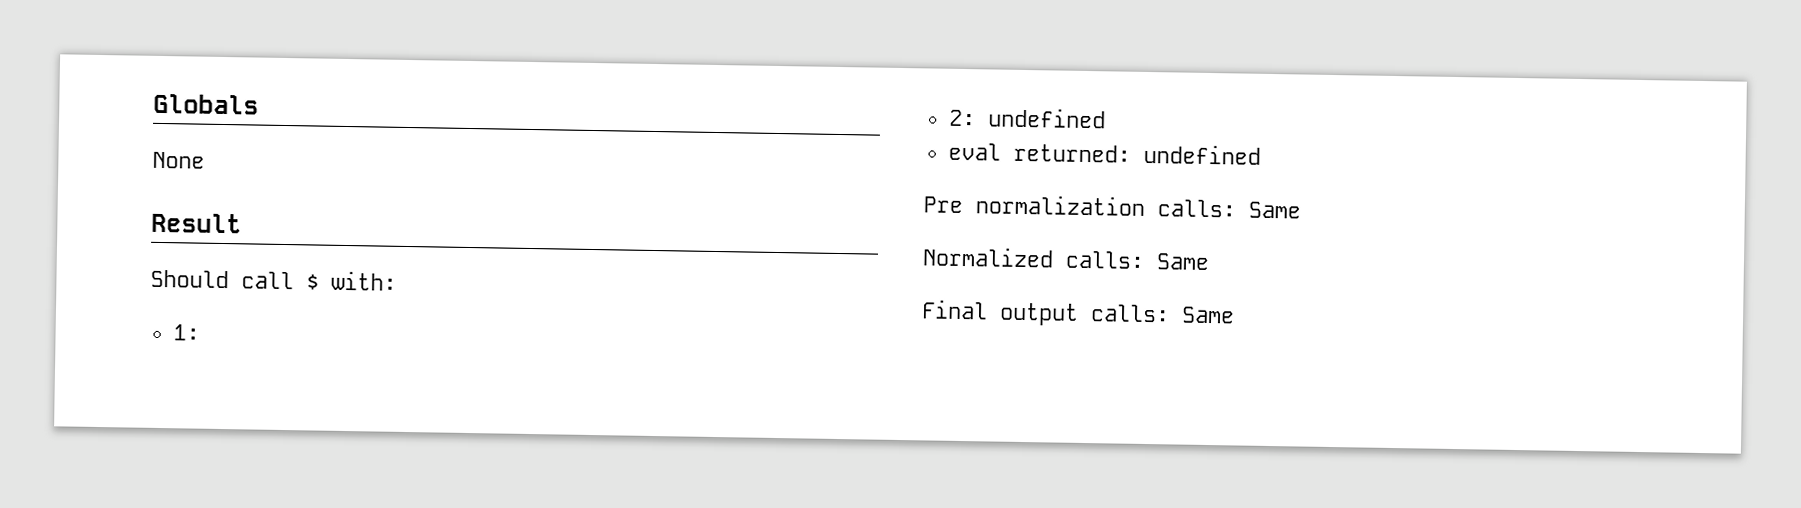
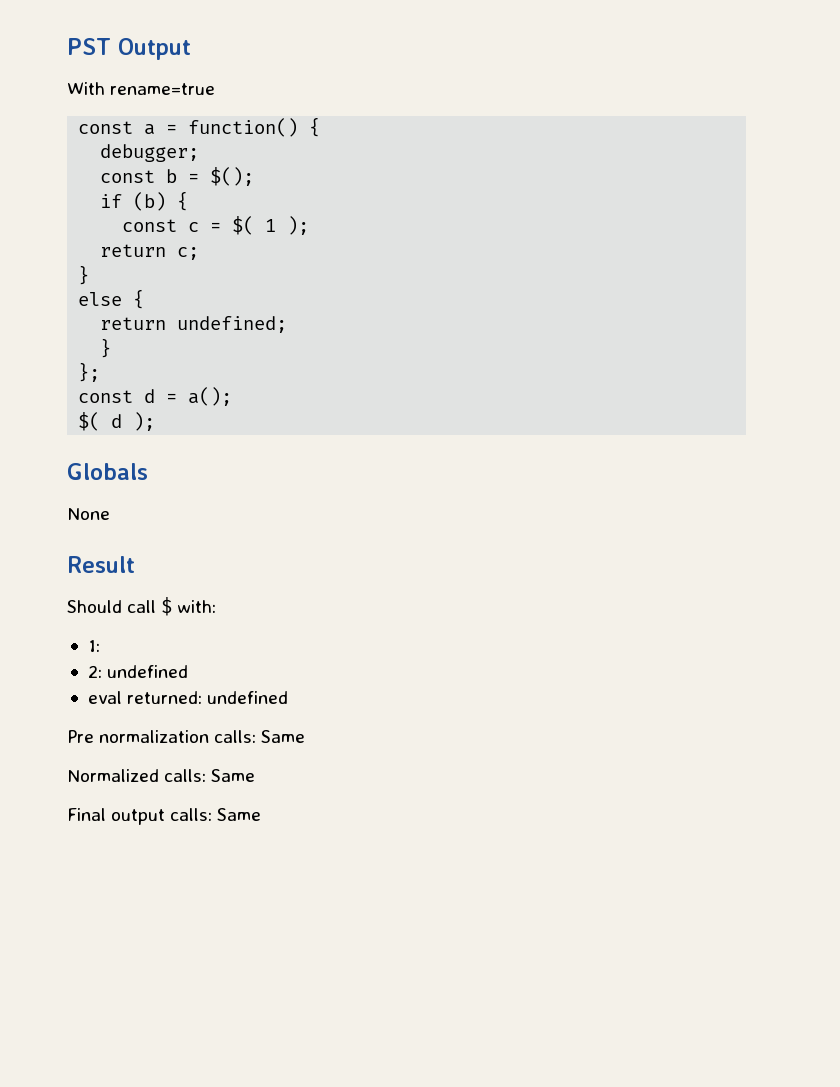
(153, 104) none -> [67,38,191,60] [67,82,216,95] [78,117,321,137] [100,144,200,162] [100,167,255,186] [100,191,189,211] [122,216,310,235] [100,244,200,260] [78,265,90,285] [78,289,145,309] [100,316,288,333] [100,338,112,358] [78,362,101,382] [78,387,233,406] [78,412,156,431] PST Output // With rename=true // const a = function() { // debugger; // const b = $(); // if (b) { // const c = $( 1 ); // return c; // } // else { // return undefined; // } // }; // const d = a(); // $( d ); //

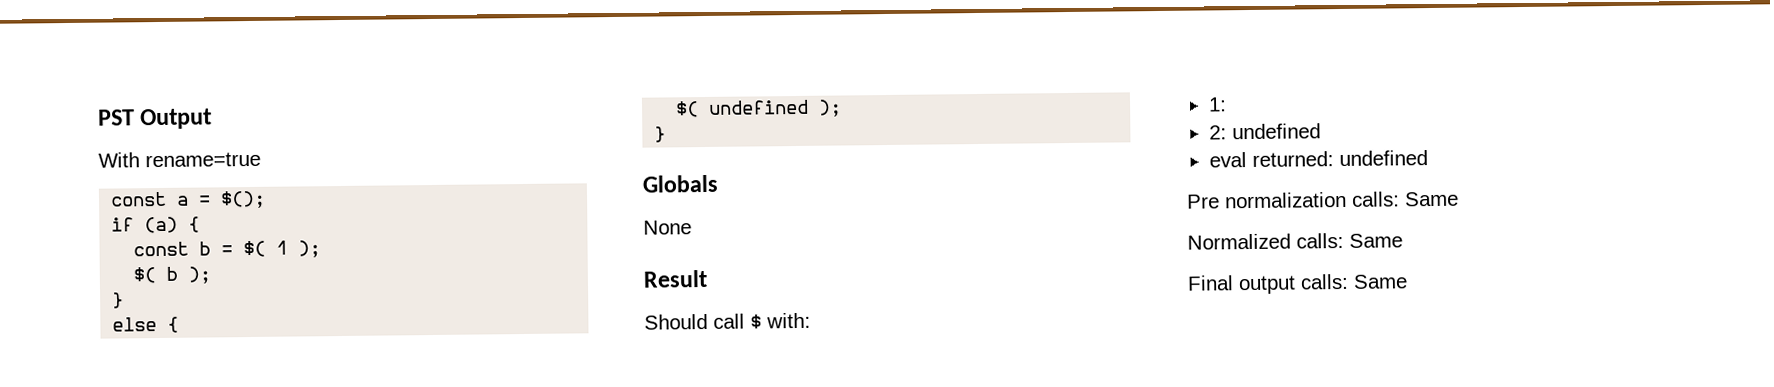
[188,117,321,137] [100,144,200,162] function() { // debugger; -> [220,190,267,209] [111,216,201,234] $(); // if (a) {
[210,167,255,186] [100,191,189,211] [122,219,222,232] $(); // if (b) { // const c = -> (234, 250) none
[100,244,200,260] return c; -> [133,266,212,284] $( b );
[100,316,288,333] [100,338,112,358] [78,362,101,382] [78,387,233,406] [78,412,156,431] return undefined; // } // }; // const d = a(); // $( d ); -> [675,99,843,118] [654,126,667,143] $( undefined ); // }

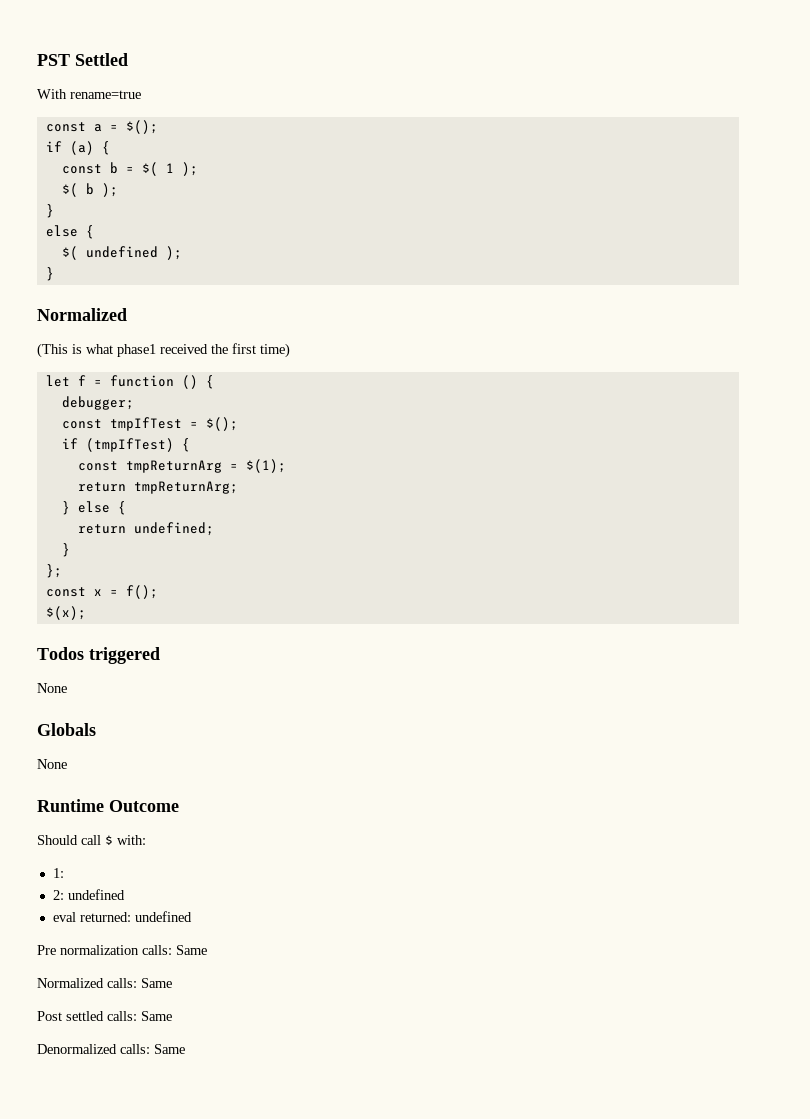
[140,108,213,130] Output -> [75,53,128,66] Settled
(667, 134) none -> [37,308,127,321] [37,343,290,358] [45,375,214,389] [61,396,134,410] [61,417,238,431] [61,438,190,452] [77,459,286,473] [77,481,238,494] [61,501,126,515] [77,522,214,536] [61,543,70,557] [45,564,62,578] [45,585,158,599] [45,606,86,620] [37,647,160,664] [37,683,67,693] // Normalized // (This is what phase1 received the first time) // let f = function () { // debugger; // const tmpIfTest = $(); // if (tmpIfTest) { // const tmpReturnArg = $(1); // return tmpReturnArg; // } else { // return undefined; // } // }; // const x = f(); // $(x); // Todos triggered // None
[643,269,708,288] Result -> [37,799,179,812] Runtime Outcome
[1187,273,1408,295] Final output calls: Same -> [37,1011,172,1021] [37,1044,185,1054] Post settled calls: Same // Denormalized calls: Same

